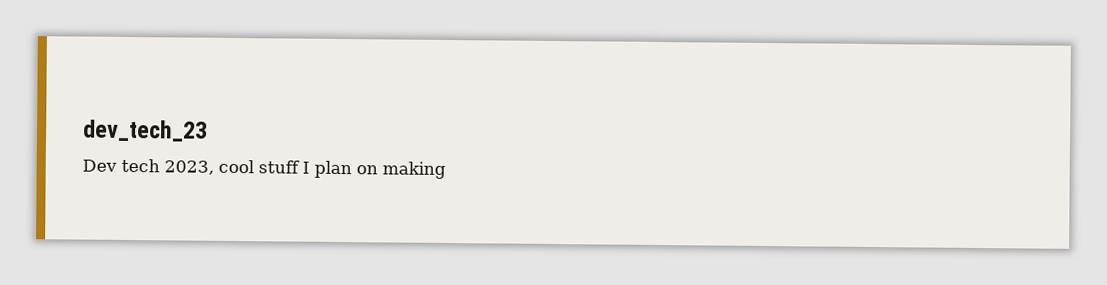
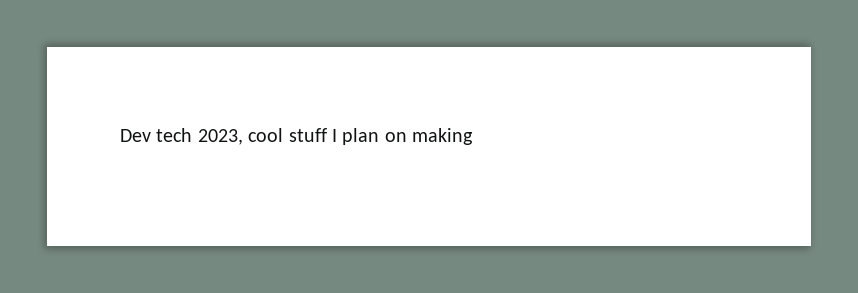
[82,119,208,142] dev_tech_23 // -> (120, 135) none

